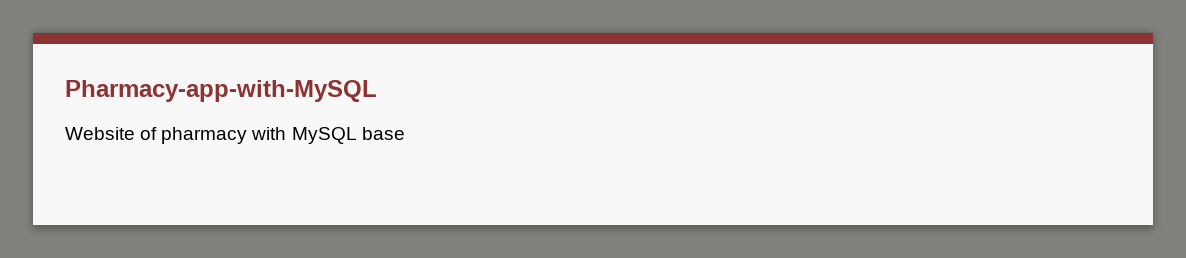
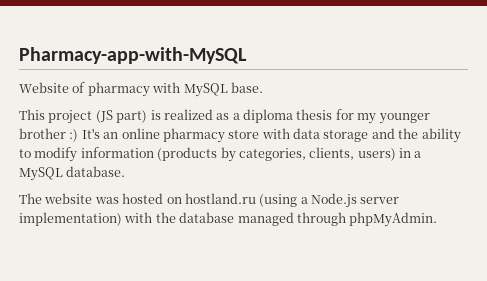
[361,127,405,140] base -> [230,82,263,93] [19,109,430,124] [19,128,461,143] [19,147,422,162] [19,166,126,181] [19,193,400,208] [19,212,438,227] base. // This project (JS part) is realized as a diploma thesis for my younger brother :) It's an online pharmacy store with data storage and the ability to modify information (products by categories, clients, users) in a MySQL database. // The website was hosted on hostland.ru (using a Node.js server implementation) with the database managed through phpMyAdmin.

